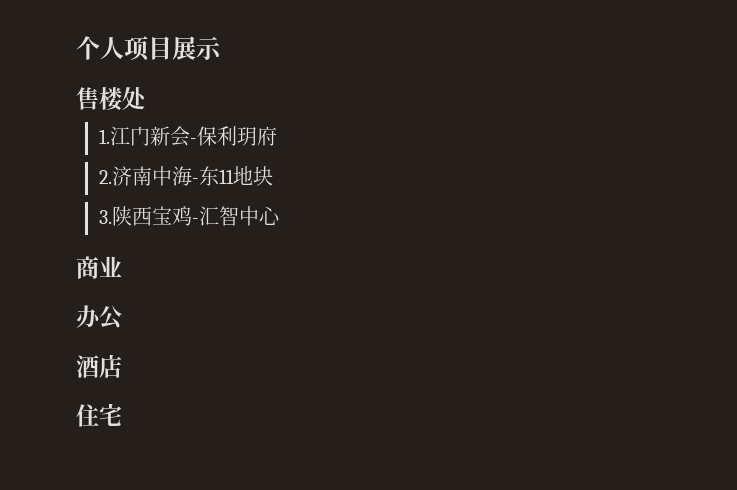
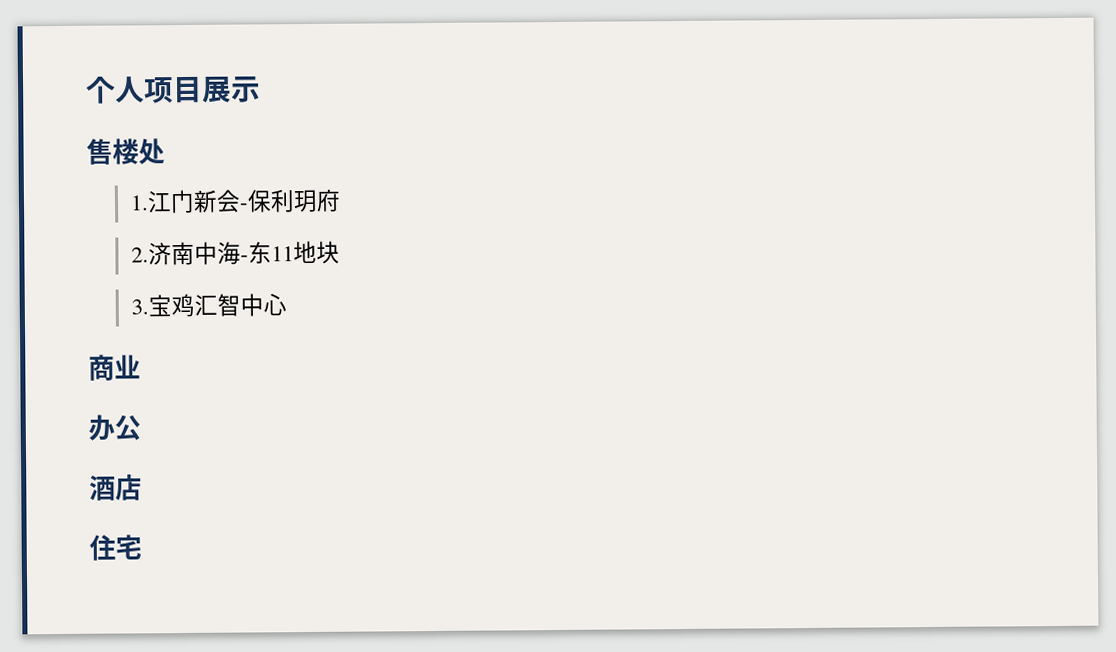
[112,206,200,226] 陕西宝鸡- -> [147,293,195,318] 宝鸡

